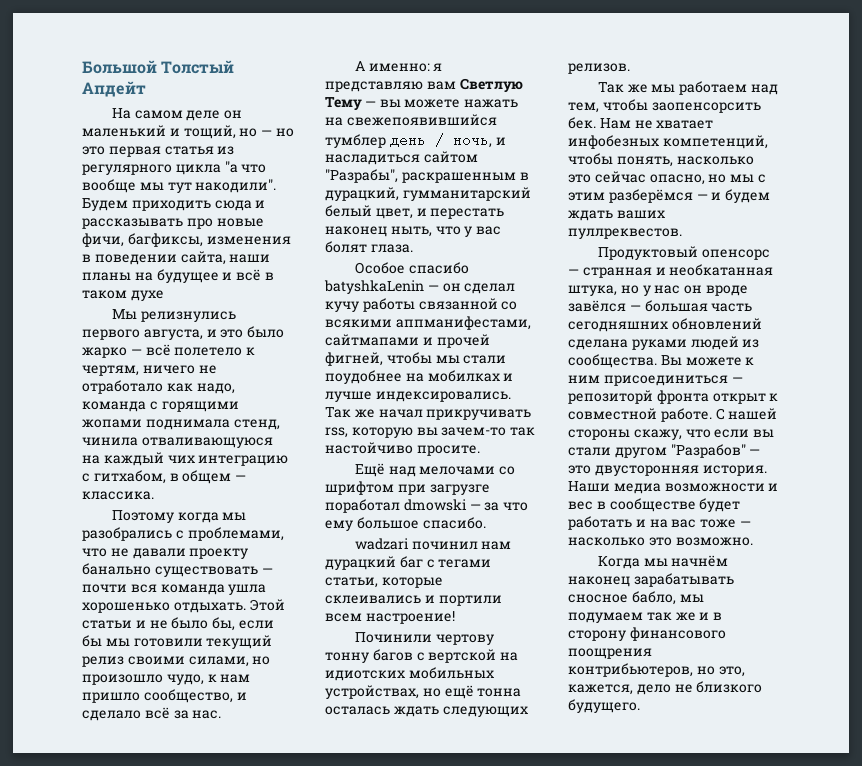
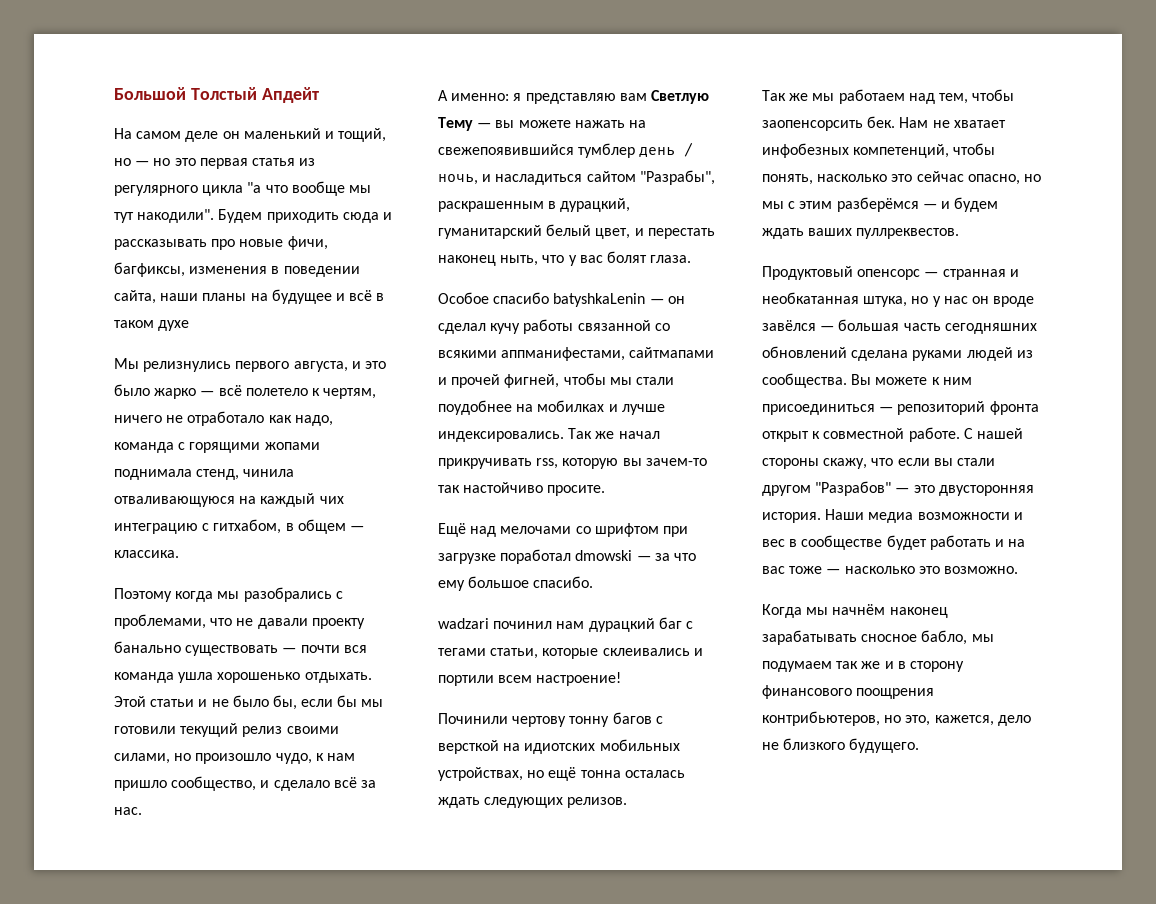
[402,187,531,201] гумманитарский -> [438,225,542,239] гуманитарский
[429,484,490,495] загрузге -> [438,553,496,564] загрузке
[428,649,497,663] вертской -> [438,740,499,754] версткой
[568,390,653,404] репозиторй -> [897,401,986,415] репозиторий

